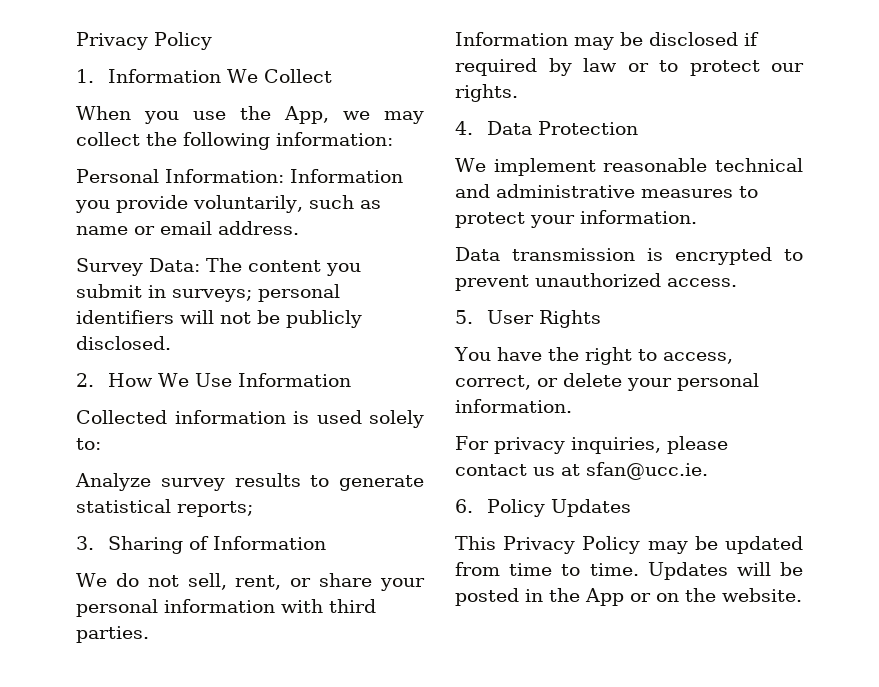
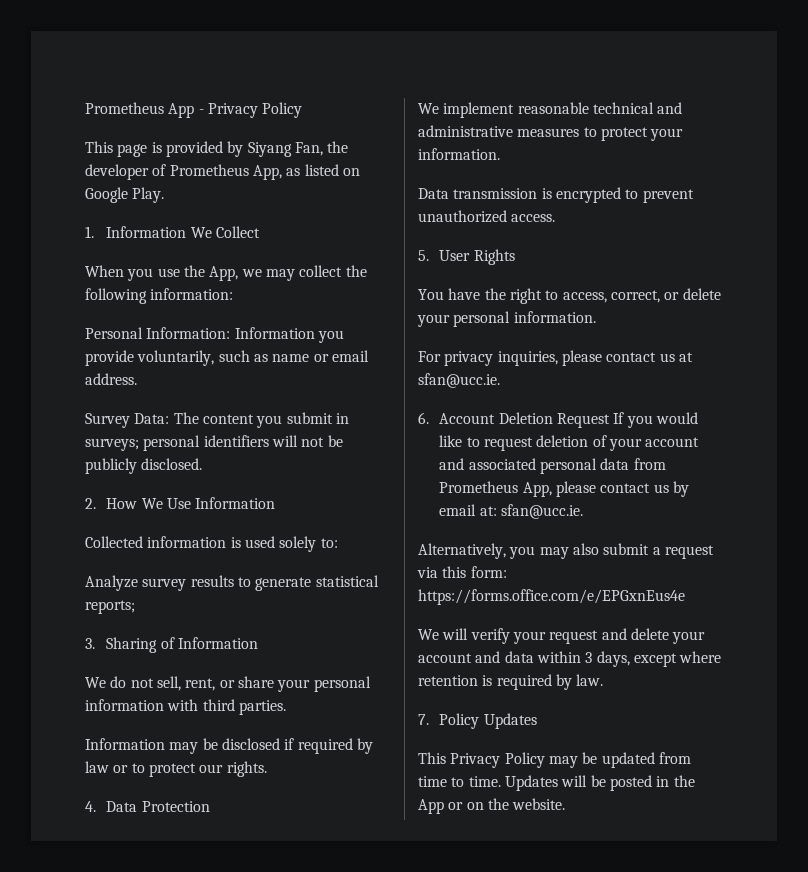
[76,32,212,50] Privacy Policy -> [85,102,303,118] [85,141,349,157] [85,164,360,180] [85,187,165,203] Prometheus App - Privacy Policy // This page is provided by Siyang Fan, the developer of Prometheus App, as listed on Google Play.
(473, 506) none -> [439,412,699,428] [439,435,700,451] [439,458,666,474] [439,481,690,497] [439,504,584,519] [418,543,714,559] [417,566,507,578] [418,589,685,605] [418,628,706,644] [418,651,722,667] [418,674,604,690] [418,714,429,725] Account Deletion Request If you would like to request deletion of your account and associated personal data from Prometheus App, please contact us by email at: sfan@ucc.ie. // Alternatively, you may also submit a request via this form: https://forms.office.com/e/EPGxnEus4e // We will verify your request and delete your account and data within 3 days, except where retention is required by law. // 7.

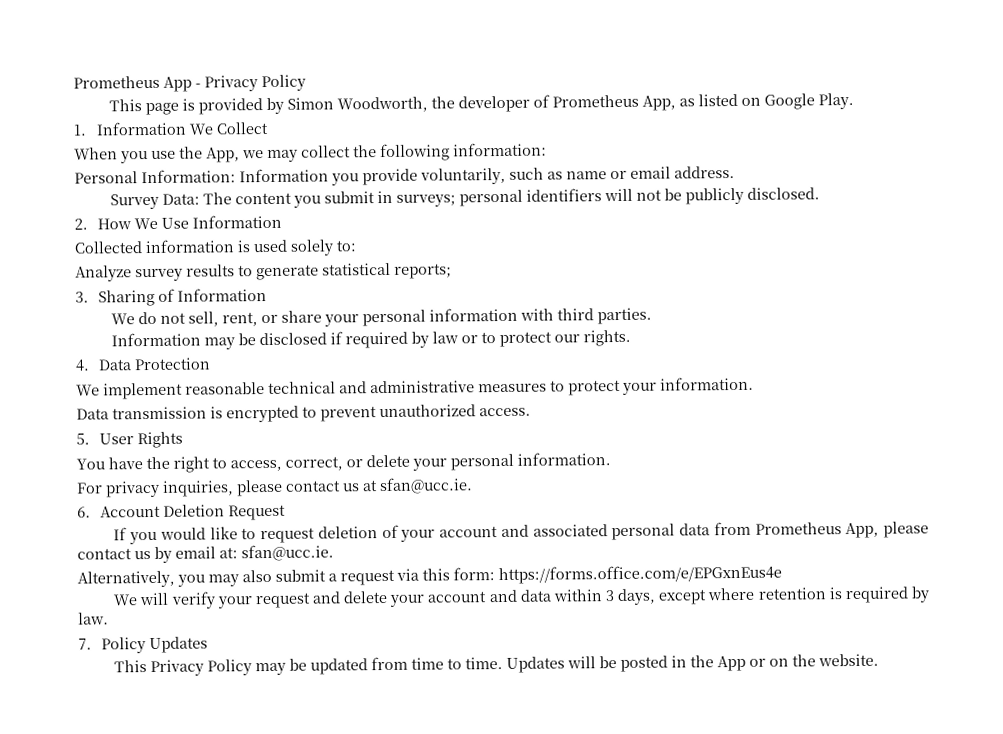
[247,142,323,157] Siyang Fan, -> [287,96,429,113] Simon Woodworth,
(611, 420) none -> (287, 512) //

